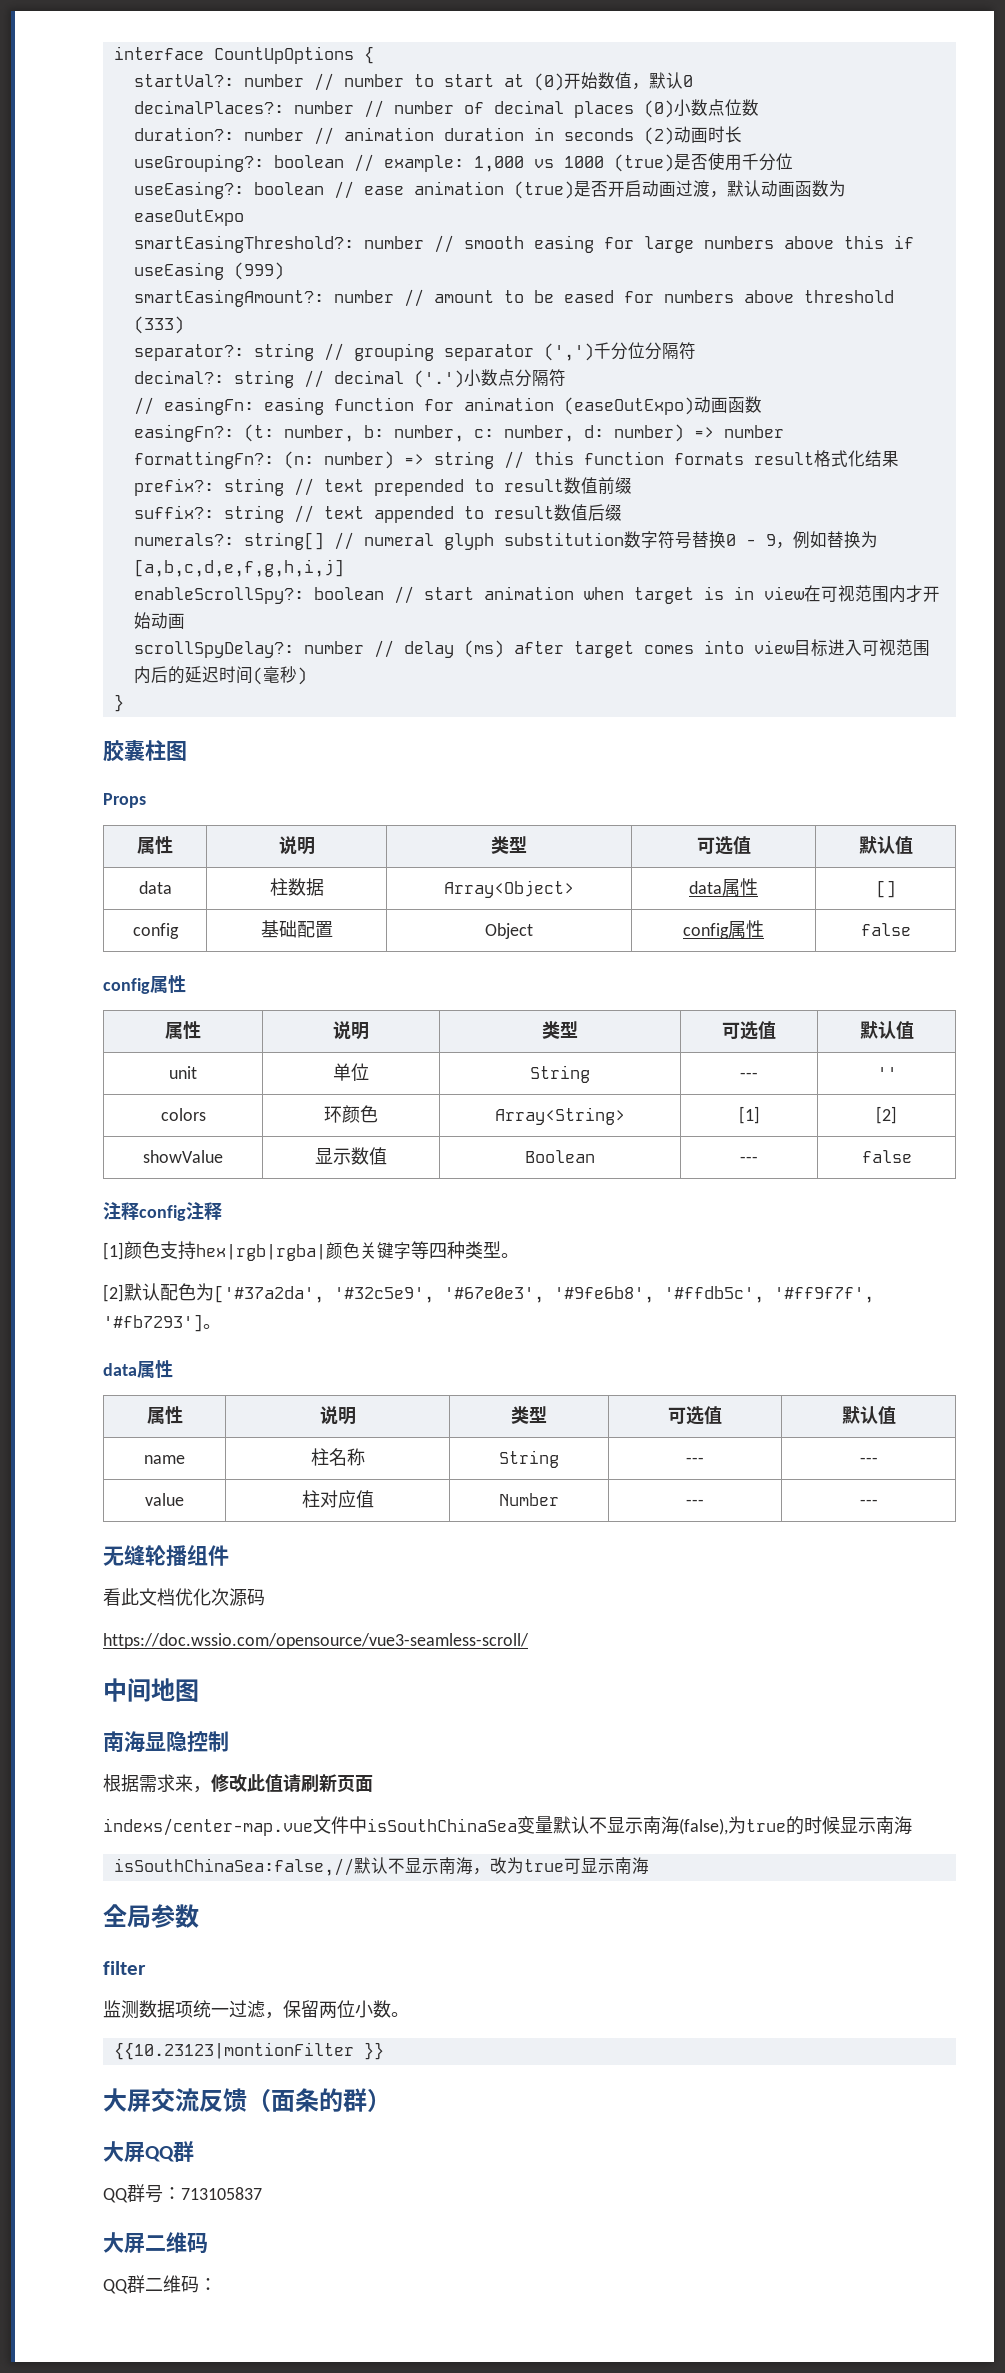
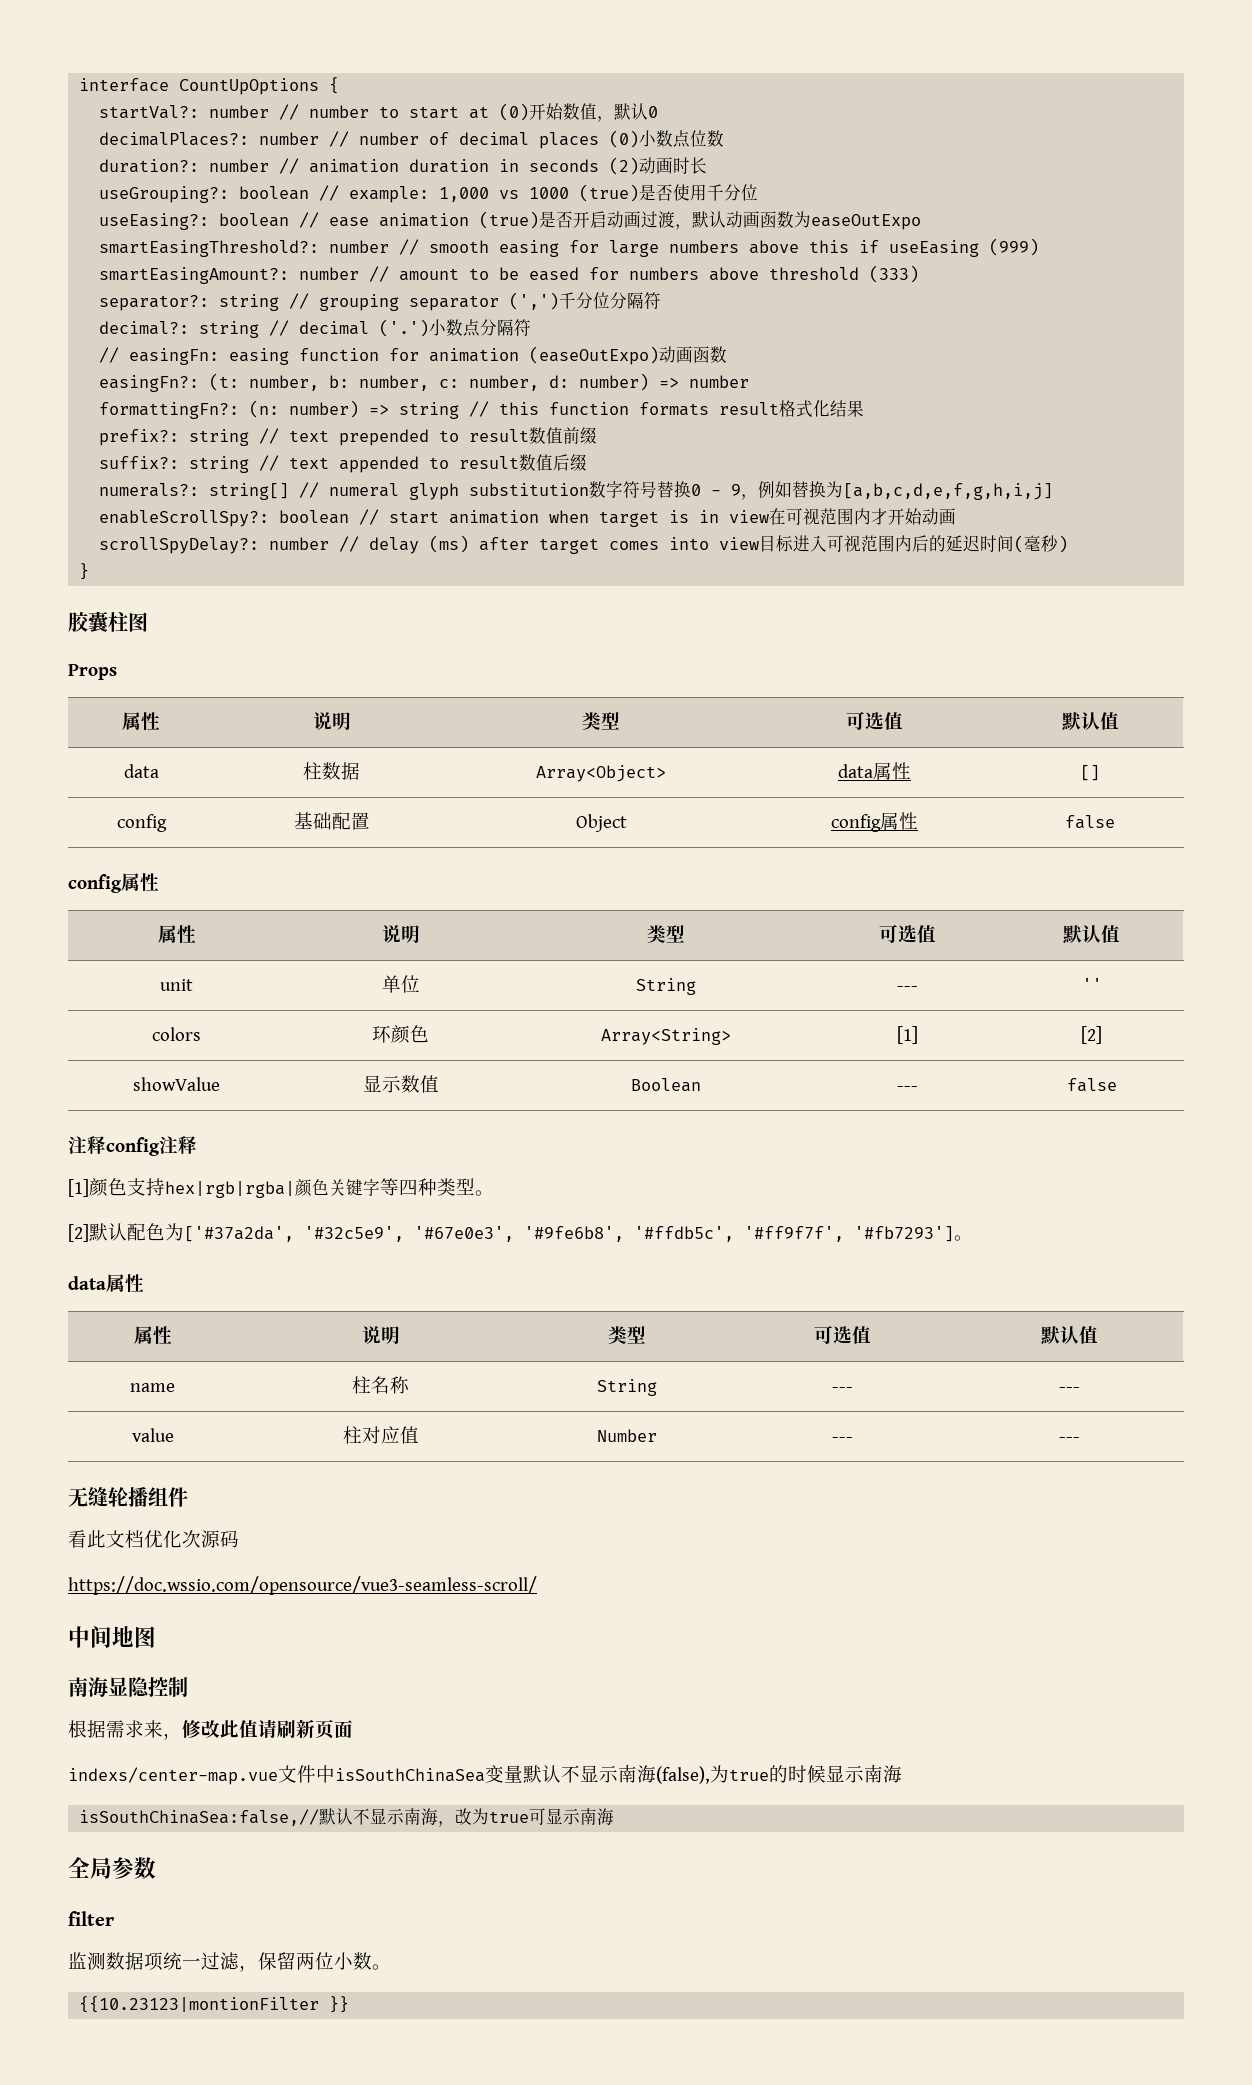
[103,2088,391,2112] [103,2141,194,2162] [103,2184,262,2203] [103,2232,208,2254] [103,2275,217,2294] // 大屏交流反馈（面条的群） // 大屏QQ群 // QQ群号：713105837 // 大屏二维码 // QQ群二维码： -> (350, 2004) none

